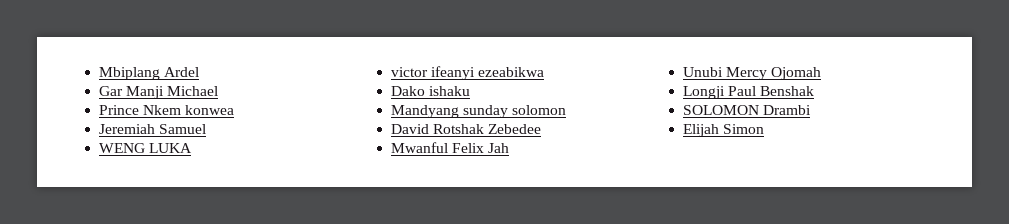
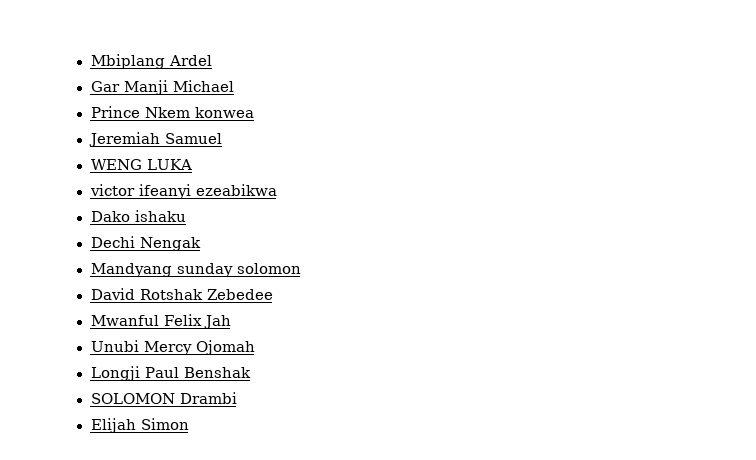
(471, 91) none -> [90,236,201,251] // Dechi Nengak

